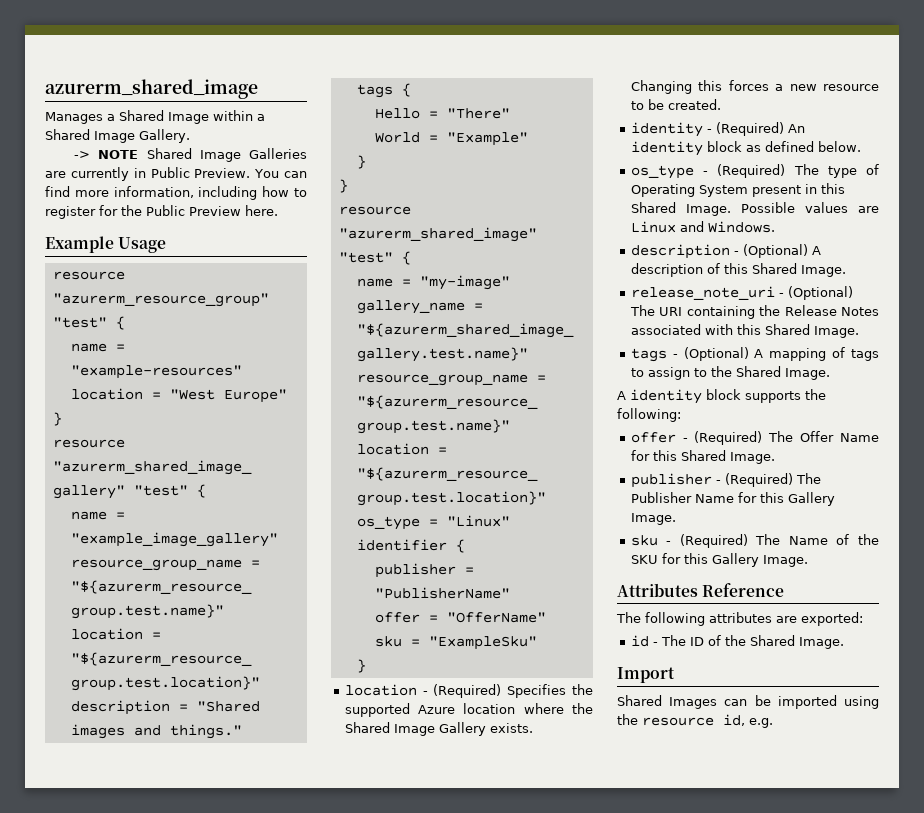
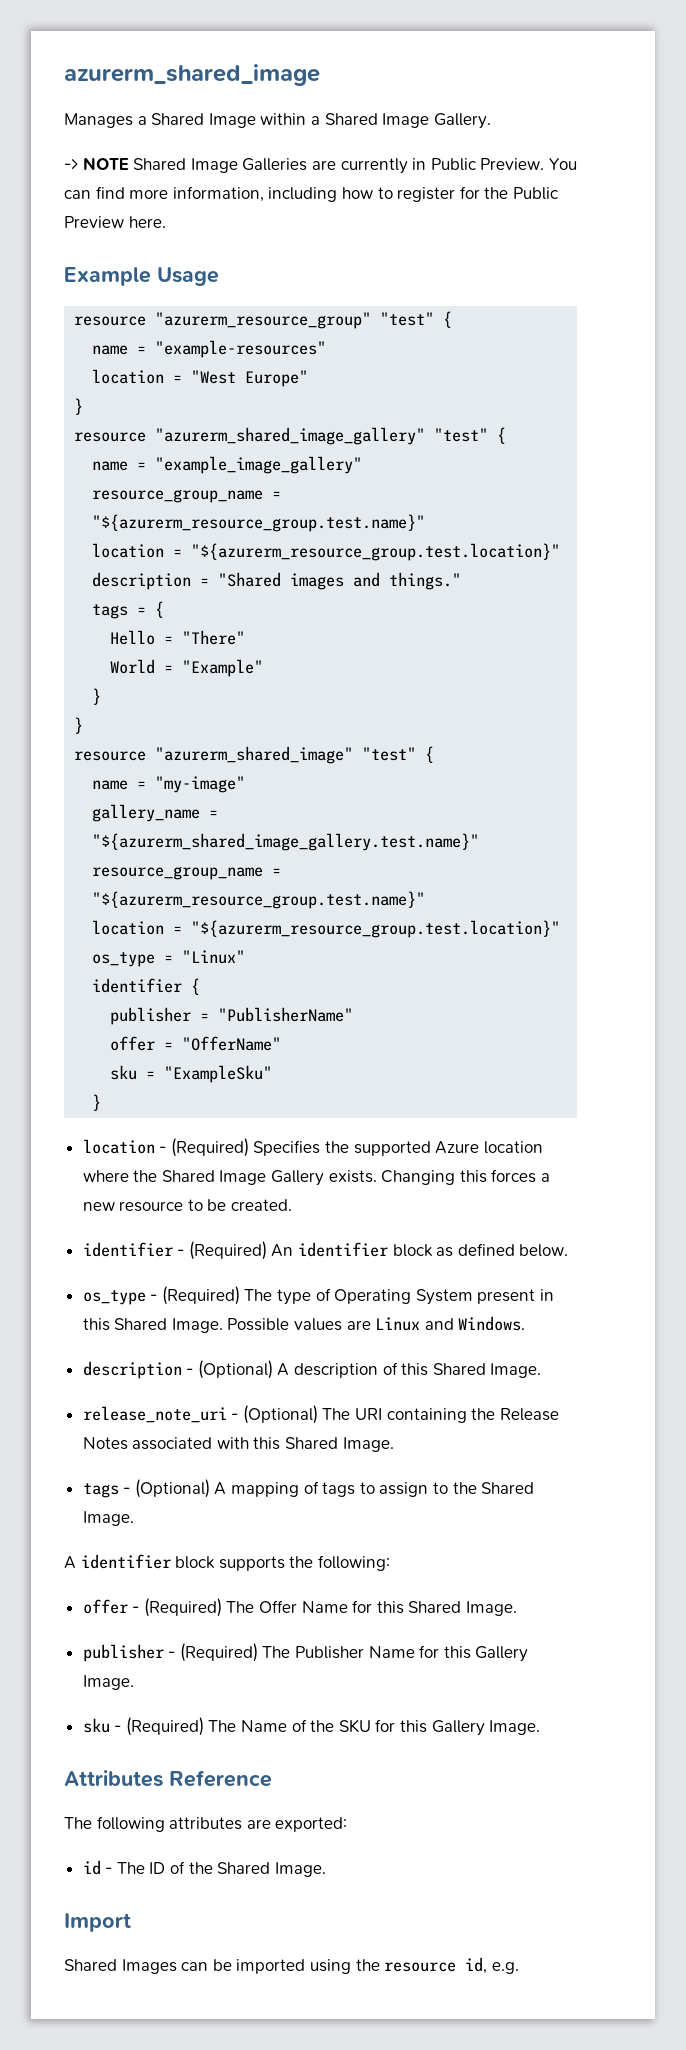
(393, 91) none -> [137,607,147,615] =
[630,122,703,137] identity -> [82,1242,173,1257] identifier
[630,141,703,156] identity -> [298,1242,389,1257] identifier
[630,389,702,404] identity -> [80,1554,171,1569] identifier

